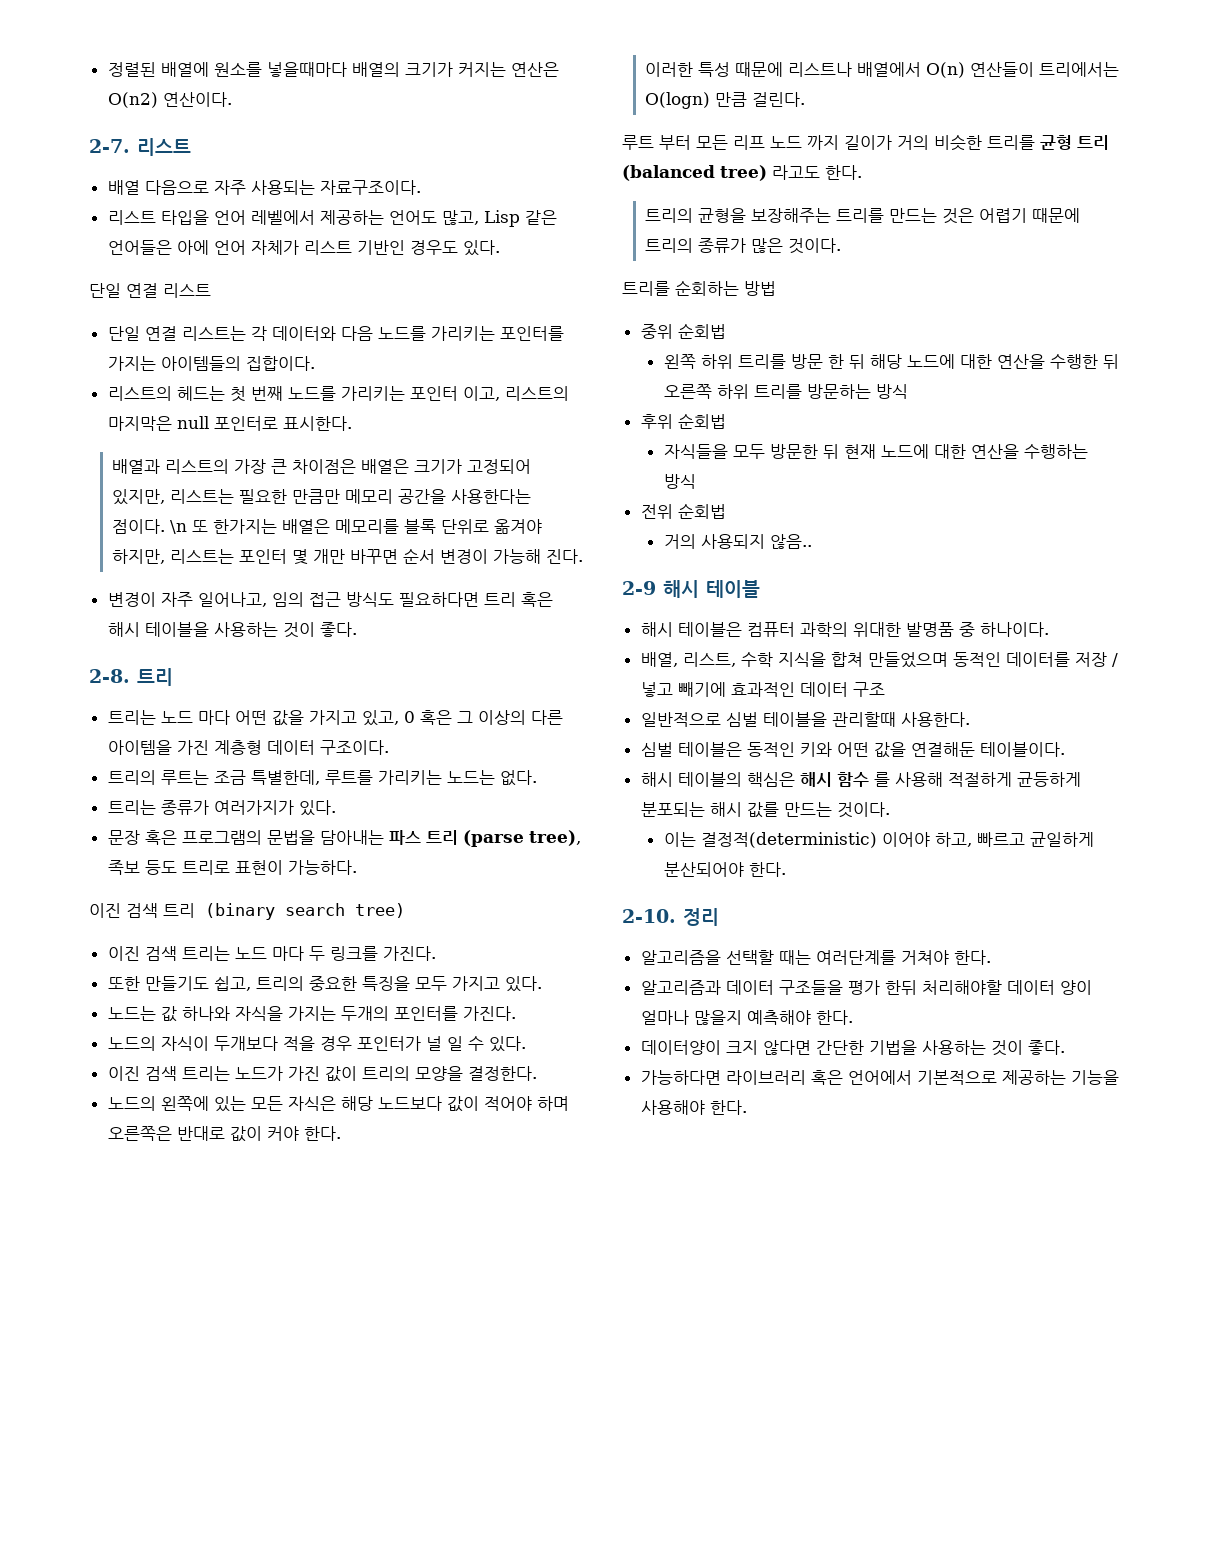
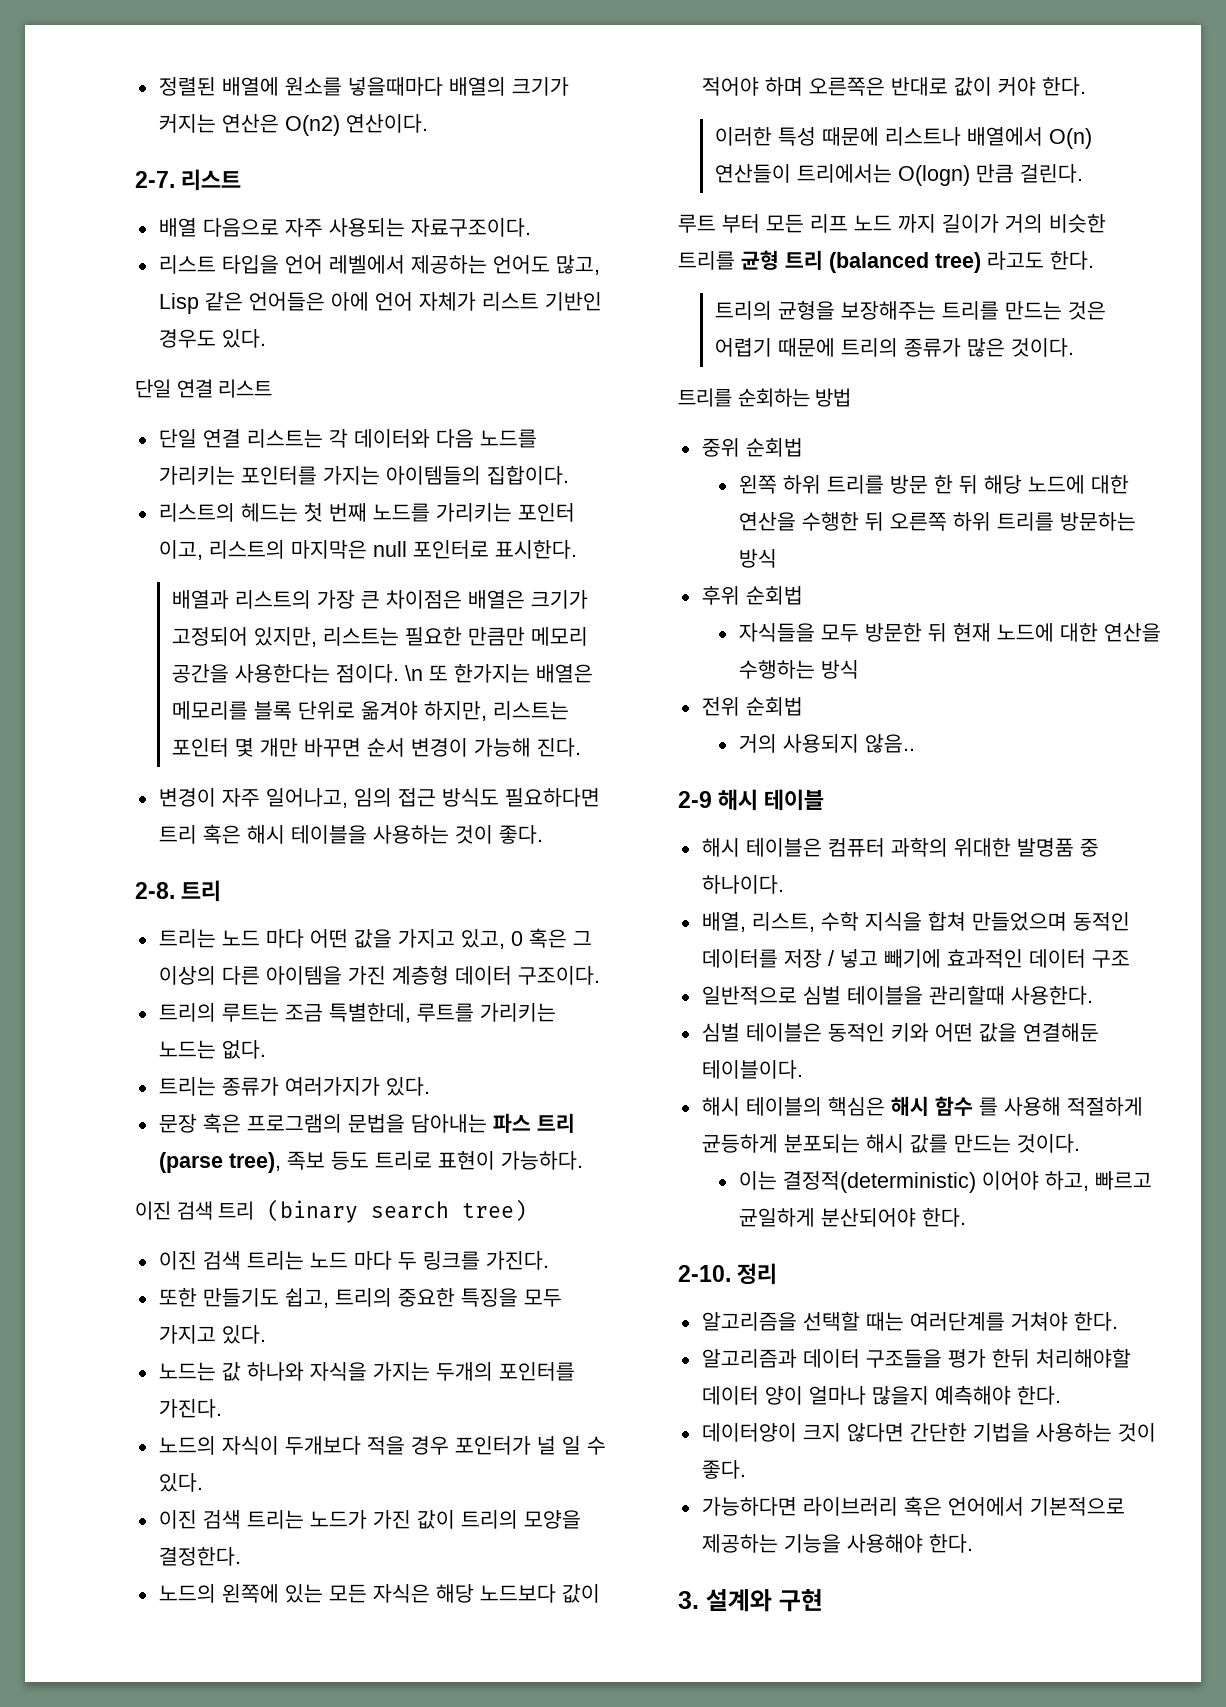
(747, 1107) none -> [678,1589,823,1612] // 3. 설계와 구현

